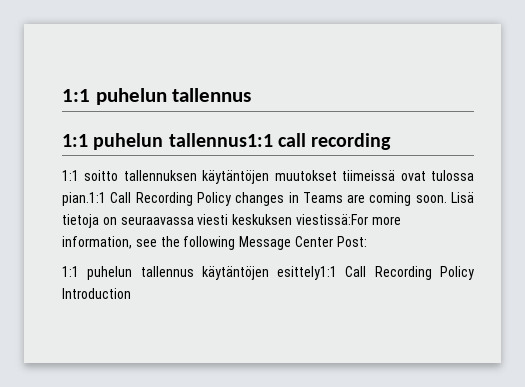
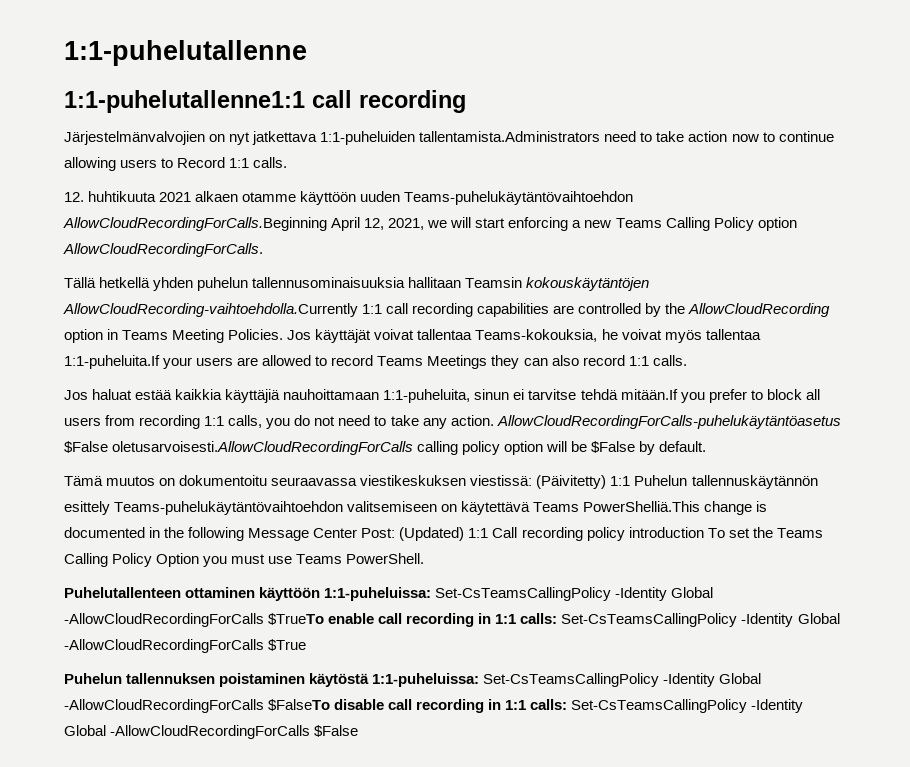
[62,88,252,105] [62,133,392,150] [62,170,474,184] [62,192,475,206] [62,214,401,228] [62,236,157,249] 1:1 puhelun tallennus // 1:1 puhelun tallennus1:1 call recording // 1:1 soitto tallennuksen käytäntöjen muutokset tiimeissä ovat tulossa pian.1:1 Call Recording Policy changes in Teams are coming soon. Lisä tietoja on seuraavassa viesti keskuksen viestissä:For more information, see -> [64,40,307,66] [64,90,466,113] [64,131,834,145] [64,157,288,171] [64,191,634,205] [63,217,797,231] [63,243,263,257] [64,277,650,291] [63,303,831,317] [64,329,761,343] [64,355,687,369] [64,389,820,403] [64,415,841,429] [64,441,707,455] [64,475,818,489] [64,501,768,515] [64,527,161,538] 1:1-puhelutallenne // 1:1-puhelutallenne1:1 call recording // Järjestelmänvalvojien on nyt jatkettava 1:1-puheluiden tallentamista.Administrators need to take action now to continue allowing users to Record 1:1 calls. // 12. huhtikuuta 2021 alkaen otamme käyttöön uuden Teams-puhelukäytäntövaihtoehdon AllowCloudRecordingForCalls.Beginning April 12, 2021, we will start enforcing a new Teams Calling Policy option AllowCloudRecordingForCalls. // Tällä hetkellä yhden puhelun tallennusominaisuuksia hallitaan Teamsin kokouskäytäntöjen AllowCloudRecording-vaihtoehdolla.Currently 1:1 call recording capabilities are controlled by the AllowCloudRecording option in Teams Meeting Policies. Jos käyttäjät voivat tallentaa Teams-kokouksia, he voivat myös tallentaa 1:1-puheluita.If your users are allowed to record Teams Meetings they can also record 1:1 calls. // Jos haluat estää kaikkia käyttäjiä nauhoittamaan 1:1-puheluita, sinun ei tarvitse tehdä mitään.If you prefer to block all users from recording 1:1 calls, you do not need to take any action. AllowCloudRecordingForCalls-puhelukäytäntöasetus $False oletusarvoisesti.AllowCloudRecordingForCalls calling policy option will be $False by default. // Tämä muutos on dokumentoitu seuraavassa viestikeskuksen viestissä: (Päivitetty) 1:1 Puhelun tallennuskäytännön esittely Teams-puhelukäytäntövaihtoehdon valitsemiseen on käytettävä Teams PowerShelliä.This change is documented in
[62,266,474,280] [62,288,131,299] // 1:1 puhelun tallennus käytäntöjen esittely1:1 Call Recording Policy Introduction -> [399,527,823,541] [64,553,425,567] [64,587,714,601] [64,613,840,627] [64,639,307,653] [64,673,762,687] [64,699,804,713] [64,725,359,739] (Updated) 1:1 Call recording policy introduction To set the Teams Calling Policy Option you must use Teams PowerShell. // Puhelutallenteen ottaminen käyttöön 1:1-puheluissa: Set-CsTeamsCallingPolicy -Identity Global -AllowCloudRecordingForCalls $TrueTo enable call recording in 1:1 calls: Set-CsTeamsCallingPolicy -Identity Global -AllowCloudRecordingForCalls $True // Puhelun tallennuksen poistaminen käytöstä 1:1-puheluissa: Set-CsTeamsCallingPolicy -Identity Global -AllowCloudRecordingForCalls $FalseTo disable call recording in 1:1 calls: Set-CsTeamsCallingPolicy -Identity Global -AllowCloudRecordingForCalls $False

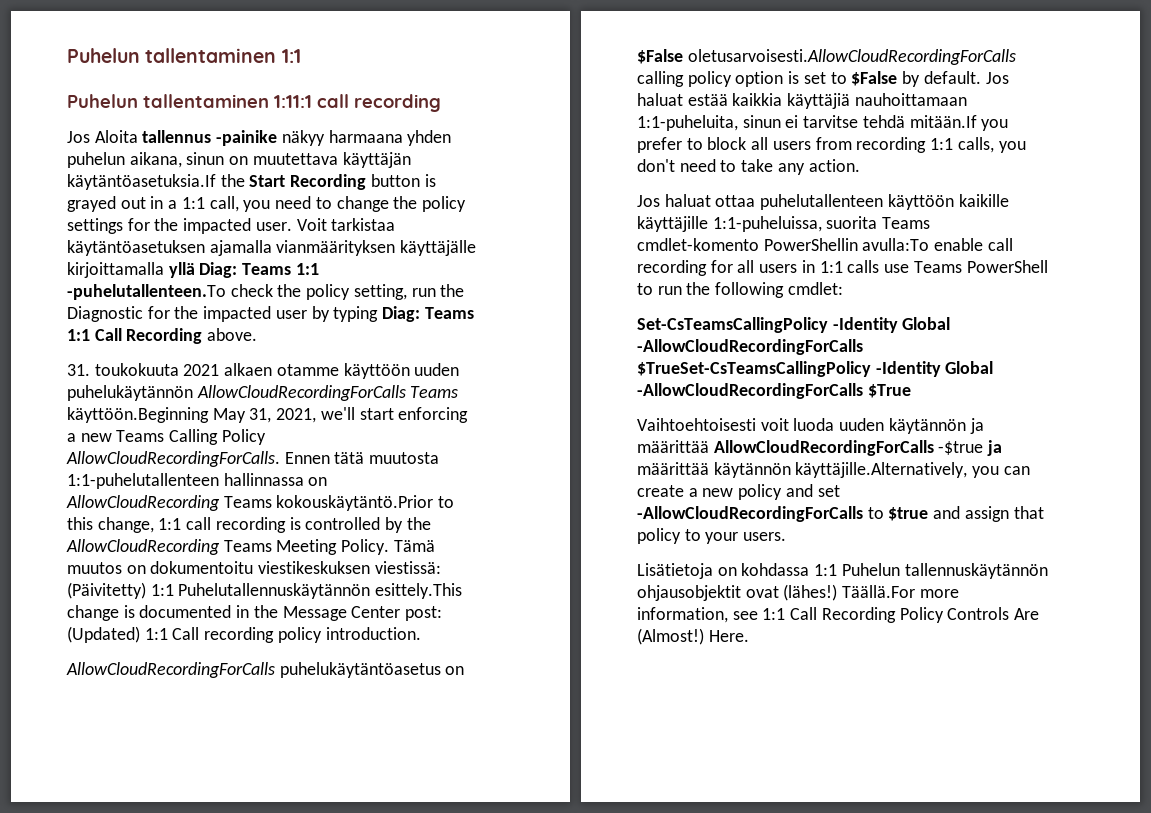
[64,40,307,66] [64,90,466,113] [64,131,834,145] [64,157,288,171] [64,191,157,202] 1:1-puhelutallenne // 1:1-puhelutallenne1:1 call recording // Järjestelmänvalvojien on nyt jatkettava 1:1-puheluiden tallentamista.Administrators need to take action now to continue allowing users to Record 1:1 calls. // 12. huhtikuuta -> [67,48,301,63] [67,94,441,112] [67,130,452,146] [67,152,411,168] [67,174,436,190] [67,196,466,212] [67,218,396,234] [67,240,477,256] [67,262,319,278] [67,284,465,300] [67,306,474,322] [67,328,258,344] [67,363,179,376] Puhelun tallentaminen 1:1 // Puhelun tallentaminen 1:11:1 call recording // Jos Aloita tallennus -painike näkyy harmaana yhden puhelun aikana, sinun on muutettava käyttäjän käytäntöasetuksia.If the Start Recording button is grayed out in a 1:1 call, you need to change the policy settings for the impacted user. Voit tarkistaa käytäntöasetuksen ajamalla vianmäärityksen käyttäjälle kirjoittamalla yllä Diag: Teams 1:1 -puhelutallenteen.To check the policy setting, run the Diagnostic for the impacted user by typing Diag: Teams 1:1 Call Recording above. // 31. toukokuuta
[404,191,634,205] [63,217,472,231] Teams-puhelukäytäntövaihtoehdon AllowCloudRecordingForCalls.Beginning April 12, 2021, we will -> [67,385,459,401] [67,407,355,423] puhelukäytännön AllowCloudRecordingForCalls Teams käyttöön.Beginning May 31, 2021, we'll
[757,217,797,231] option -> (266, 437) none
[64,277,650,291] [63,303,358,317] // Tällä hetkellä yhden puhelun tallennusominaisuuksia hallitaan Teamsin kokouskäytäntöjen AllowCloudRecording-vaihtoehdolla.Currently -> [284,452,440,464] [67,473,328,489] [66,495,455,511] [67,517,154,533] Ennen tätä muutosta 1:1-puhelutallenteen hallinnassa on AllowCloudRecording Teams kokouskäytäntö.Prior to this change,
[477,303,575,317] capabilities are -> [289,517,301,530] is
[64,329,761,343] [64,355,687,369] option in Teams Meeting Policies. Jos käyttäjät voivat tallentaa Teams-kokouksia, he voivat myös tallentaa 1:1-puheluita.If your users are allowed to record Teams Meetings they can also record 1:1 calls. // -> [223,539,435,555] [67,561,441,574] [67,582,463,599] [67,605,443,621] [67,626,421,643] [66,662,465,678] [637,49,1016,65] [637,71,981,87] Teams Meeting Policy. Tämä muutos on dokumentoitu viestikeskuksen viestissä: (Päivitetty) 1:1 Puhelutallennuskäytännön esittely.This change is documented in the Message Center post: (Updated) 1:1 Call recording policy introduction. // AllowCloudRecordingForCalls puhelukäytäntöasetus on $False oletusarvoisesti.AllowCloudRecordingForCalls calling policy option is set to $False by default.
[294,415,336,426] do not -> [637,159,675,172] don't
[496,415,841,429] [64,441,707,455] [64,475,818,489] [64,501,768,515] [64,527,823,541] [64,553,425,567] [64,587,714,601] [64,613,840,627] [64,639,307,653] [64,673,762,687] [64,699,804,713] [64,725,359,739] AllowCloudRecordingForCalls-puhelukäytäntöasetus $False oletusarvoisesti.AllowCloudRecordingForCalls calling policy option will be $False by default. // Tämä muutos on dokumentoitu seuraavassa viestikeskuksen viestissä: (Päivitetty) 1:1 Puhelun tallennuskäytännön esittely Teams-puhelukäytäntövaihtoehdon valitsemiseen on käytettävä Teams PowerShelliä.This change is documented in the following Message Center Post: (Updated) 1:1 Call recording policy introduction To set the Teams Calling Policy Option you must use Teams PowerShell. // Puhelutallenteen ottaminen käyttöön 1:1-puheluissa: Set-CsTeamsCallingPolicy -Identity Global -AllowCloudRecordingForCalls $TrueTo enable call recording in 1:1 calls: Set-CsTeamsCallingPolicy -Identity Global -AllowCloudRecordingForCalls $True // Puhelun tallennuksen poistaminen käytöstä 1:1-puheluissa: Set-CsTeamsCallingPolicy -Identity Global -AllowCloudRecordingForCalls $FalseTo disable call recording in 1:1 calls: Set-CsTeamsCallingPolicy -Identity Global -AllowCloudRecordingForCalls $False -> [637,194,1009,210] [637,216,931,232] [637,238,1013,251] [637,260,1048,276] [637,282,843,298] [637,317,951,333] [637,339,863,355] [637,361,994,377] [637,383,911,399] [637,418,984,434] [637,440,1003,456] [637,462,1030,478] [637,484,840,500] [637,506,1044,522] [637,528,787,544] [637,563,1048,579] [637,584,959,601] [637,607,1040,623] [637,628,749,645] // Jos haluat ottaa puhelutallenteen käyttöön kaikille käyttäjille 1:1-puheluissa, suorita Teams cmdlet-komento PowerShellin avulla:To enable call recording for all users in 1:1 calls use Teams PowerShell to run the following cmdlet: // Set-CsTeamsCallingPolicy -Identity Global -AllowCloudRecordingForCalls $TrueSet-CsTeamsCallingPolicy -Identity Global -AllowCloudRecordingForCalls $True // Vaihtoehtoisesti voit luoda uuden käytännön ja määrittää AllowCloudRecordingForCalls -$true ja määrittää käytännön käyttäjille.Alternatively, you can create a new policy and set -AllowCloudRecordingForCalls to $true and assign that policy to your users. // Lisätietoja on kohdassa 1:1 Puhelun tallennuskäytännön ohjausobjektit ovat (lähes!) Täällä.For more information, see 1:1 Call Recording Policy Controls Are (Almost!) Here.

